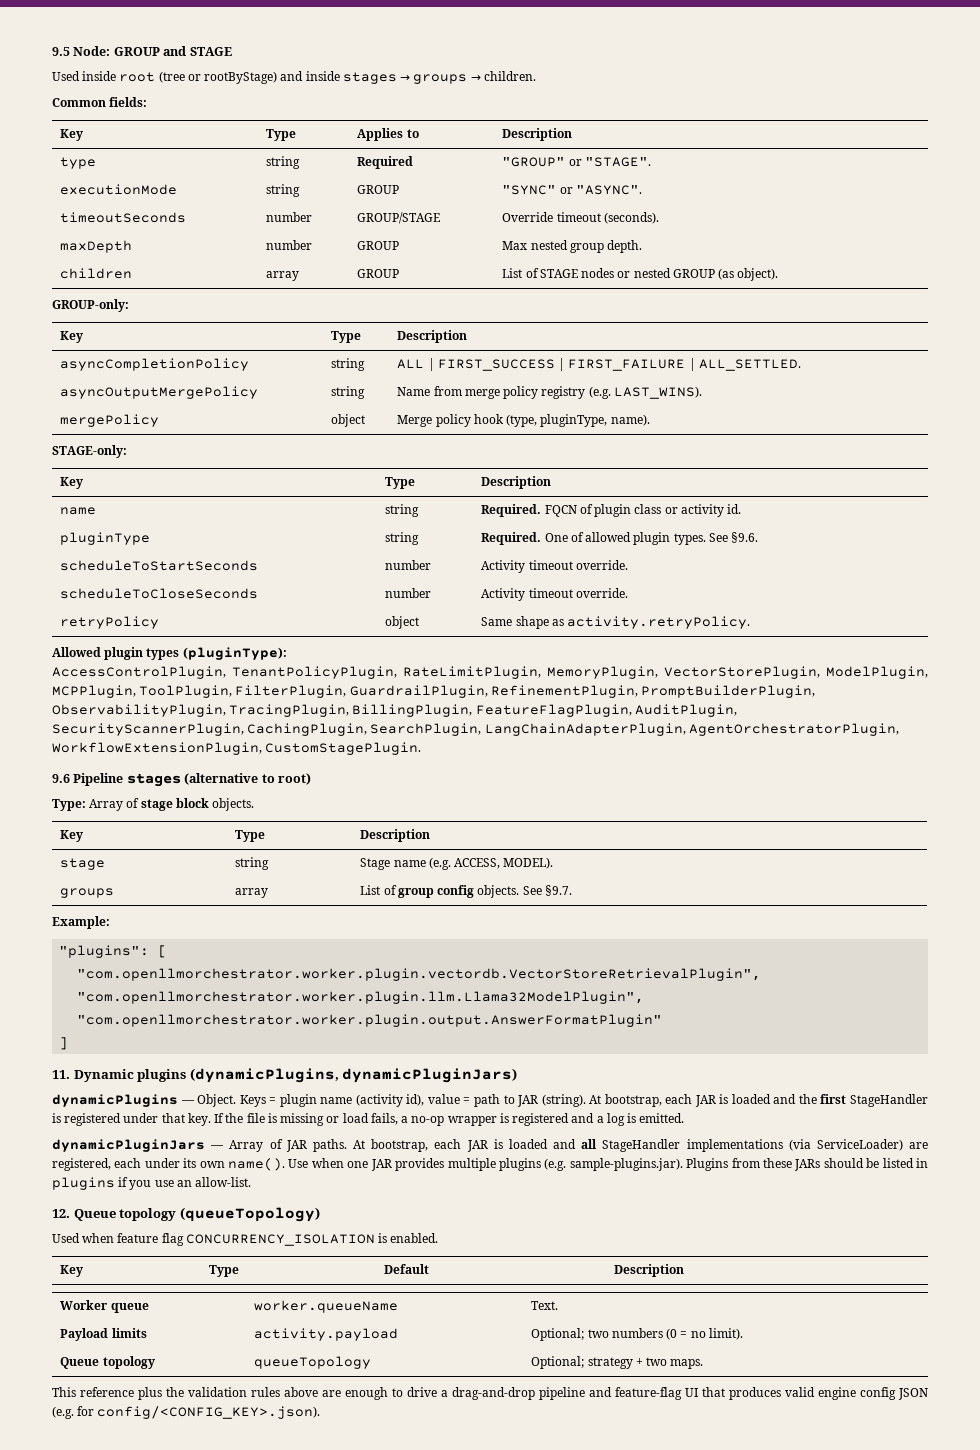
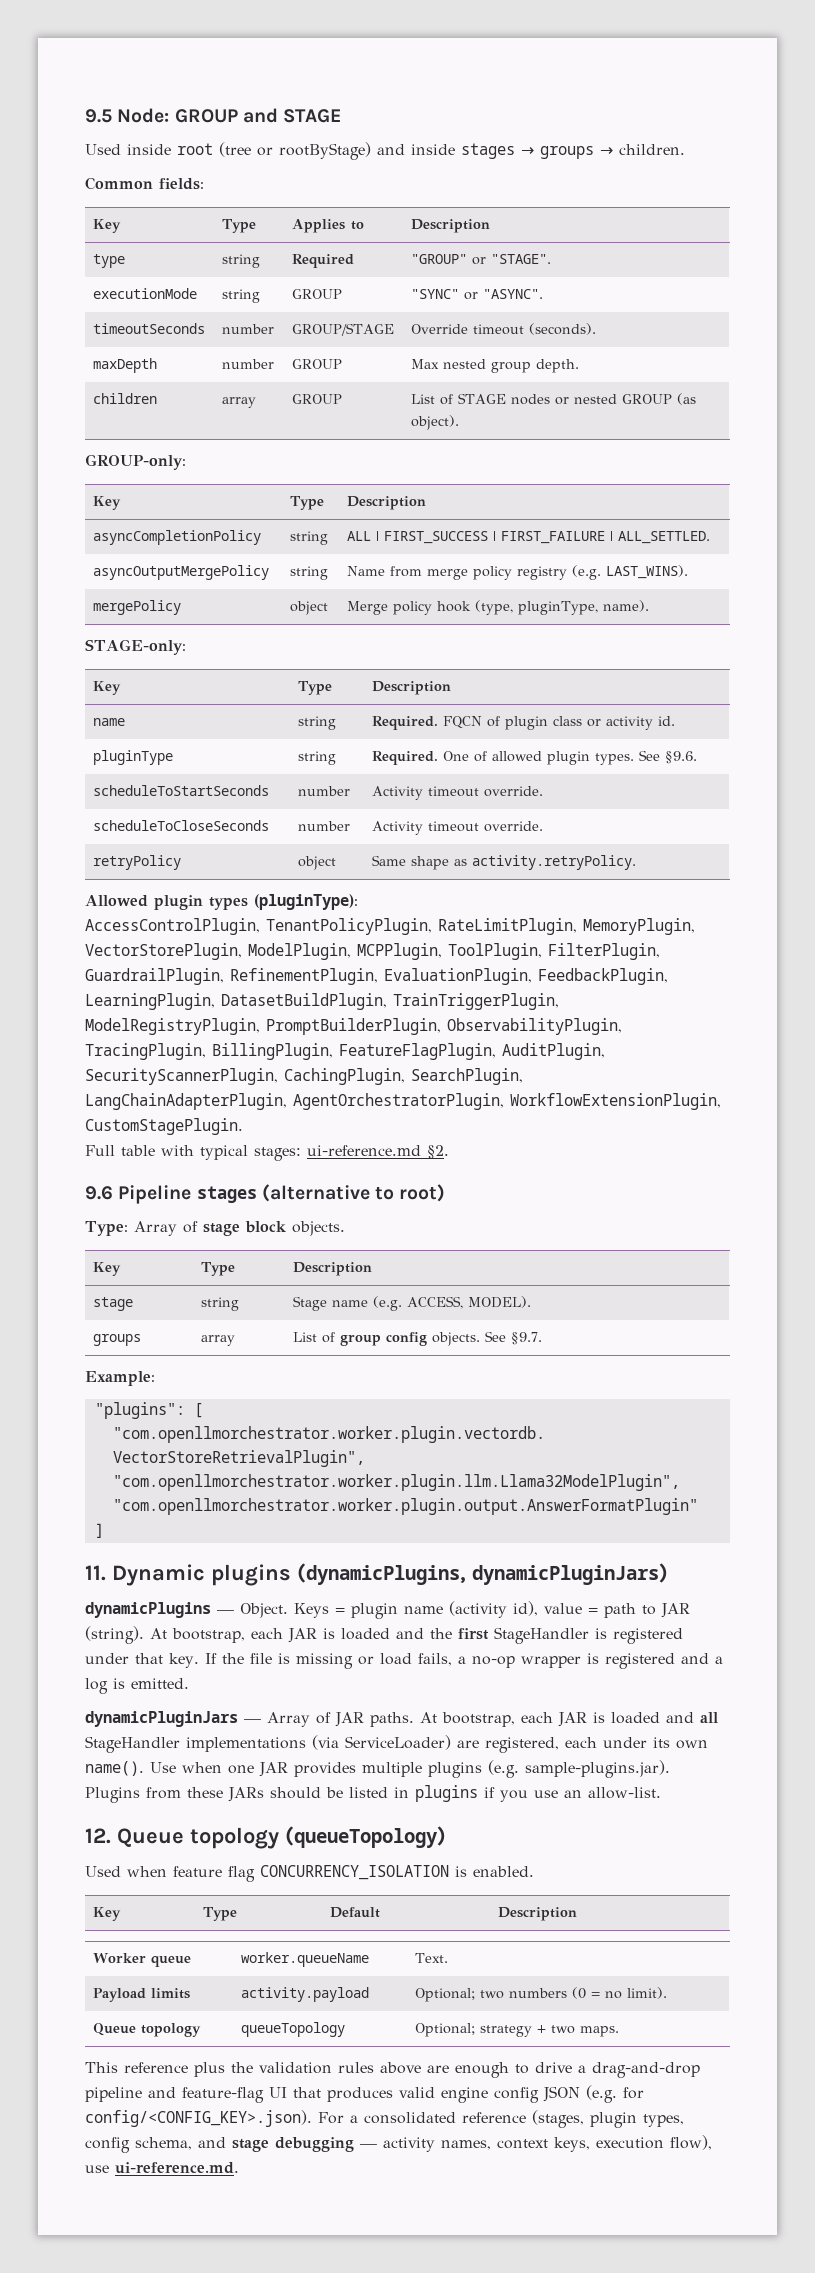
(638, 691) none -> [384,968,668,985] [85,993,559,1010] [85,1018,260,1035] EvaluationPlugin, FeedbackPlugin, LearningPlugin, DatasetBuildPlugin, TrainTriggerPlugin, ModelRegistryPlugin,
(422, 748) none -> [85,1145,449,1161] // Full table with typical stages: ui-reference.md §2.
(321, 1412) none -> [318,2110,684,2128] [85,2135,712,2153] [85,2162,239,2174] For a consolidated reference (stages, plugin types, config schema, and stage debugging — activity names, context keys, execution flow), use ui-reference.md.

